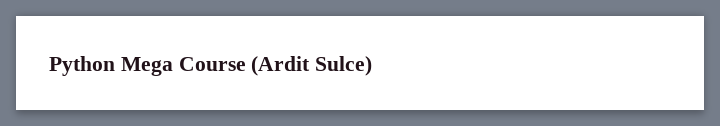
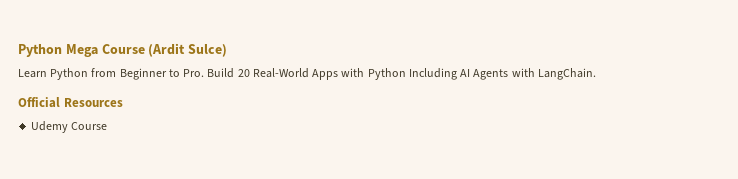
(373, 66) none -> [18,68,596,80] [18,97,123,108] [31,121,108,133] // Learn Python from Beginner to Pro. Build 20 Real-World Apps with Python Including AI Agents with LangChain. // Official Resources // Udemy Course

